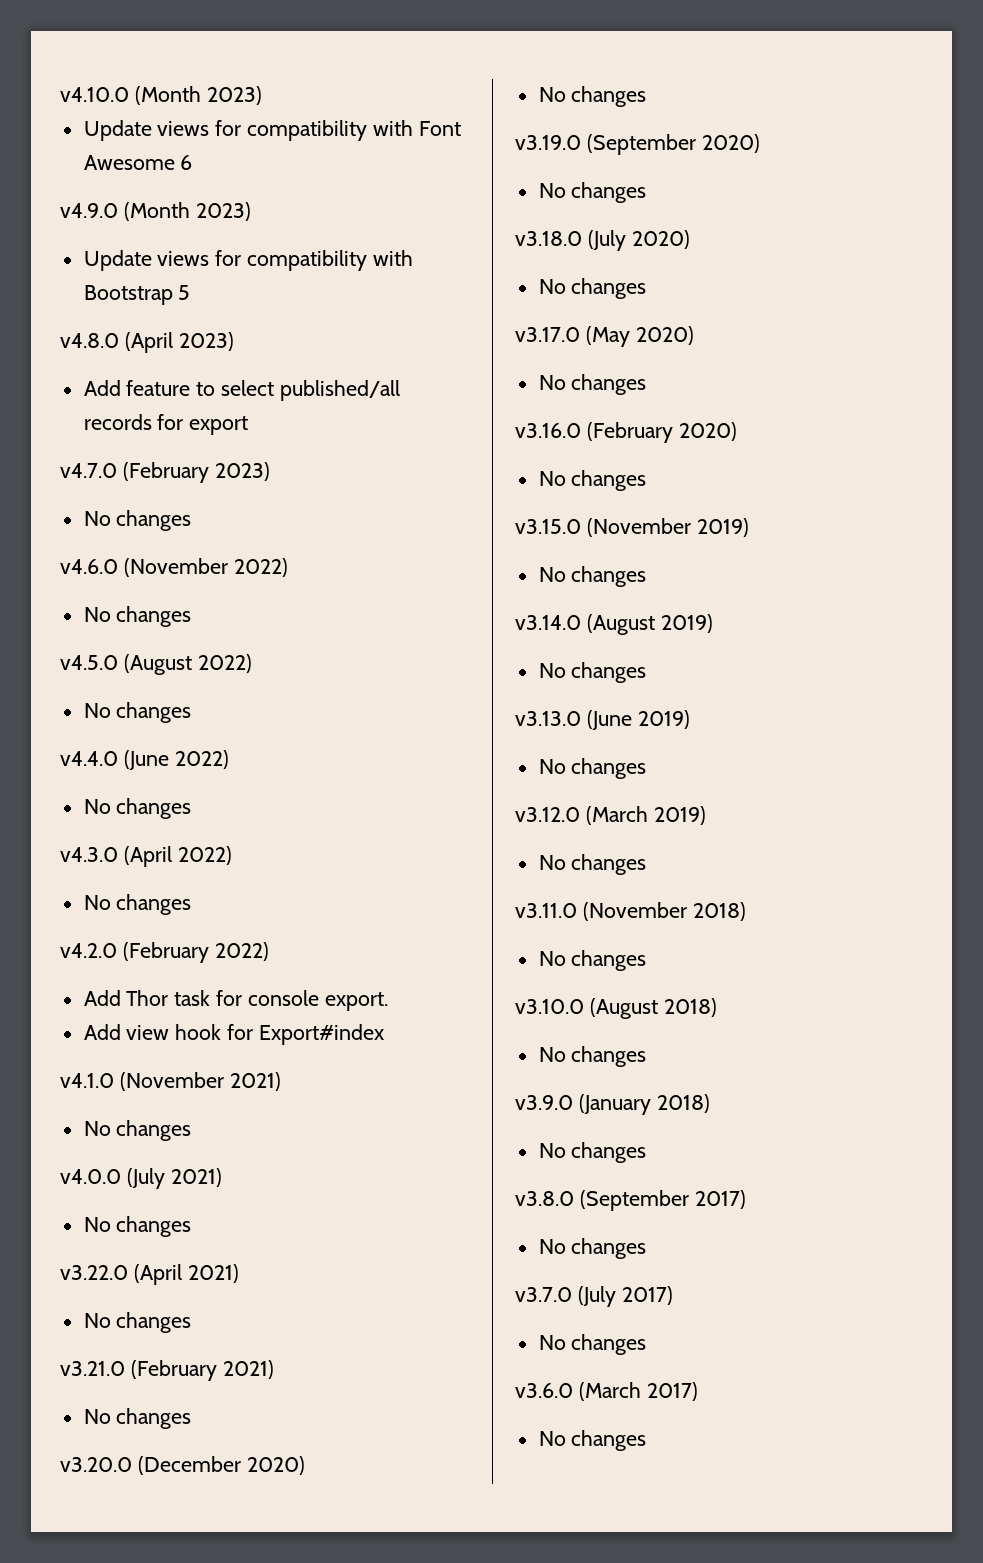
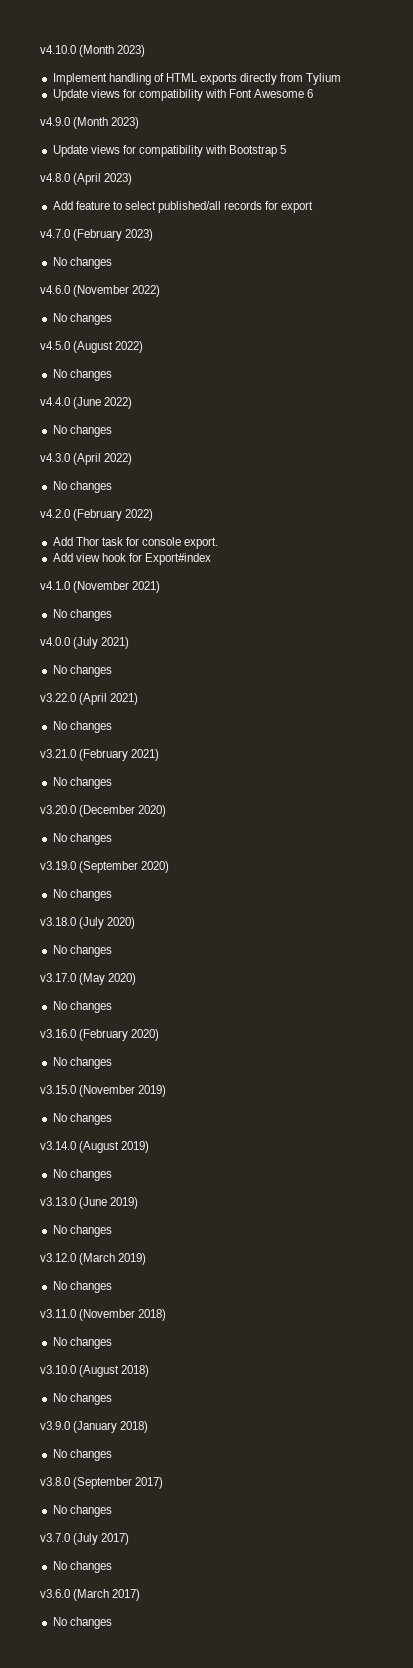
(262, 95) none -> [52,73,342,85] // Implement handling of HTML exports directly from Tylium

